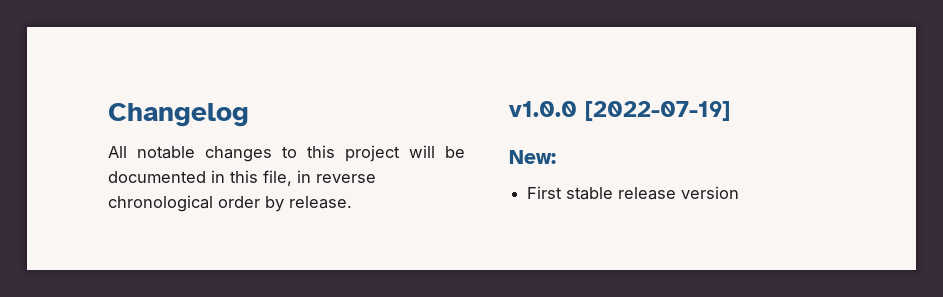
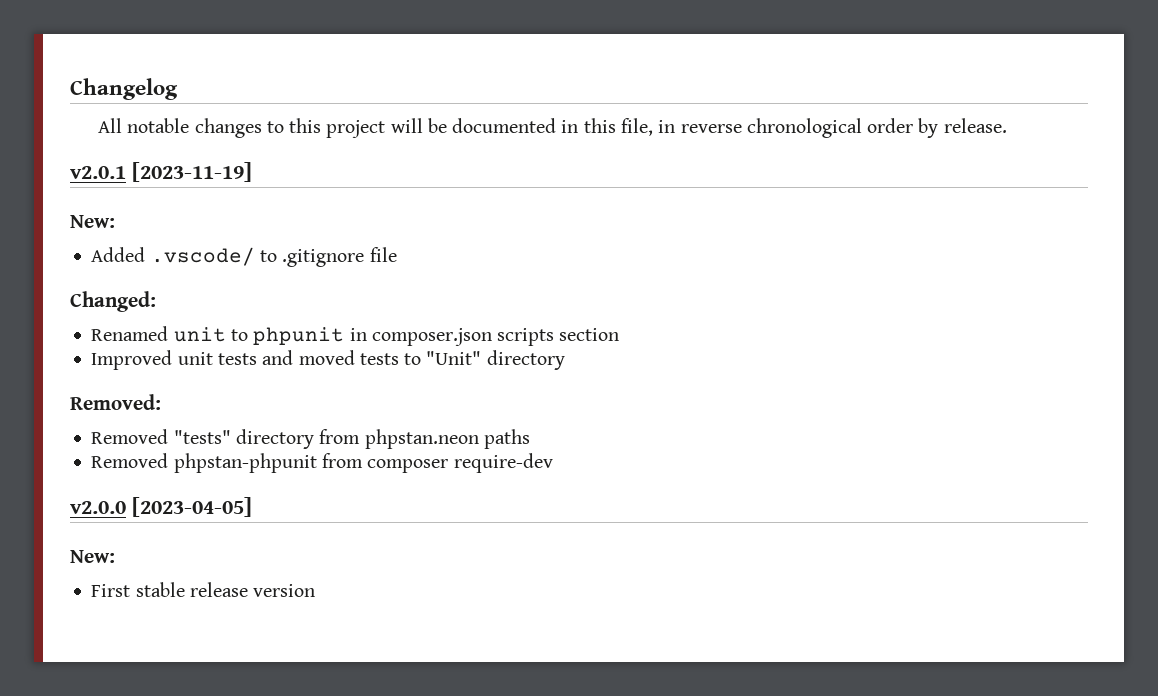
[509,101,730,121] v1.0.0 [2022-07-19] -> [70,162,252,182] [70,215,115,228] [91,247,397,267] [70,291,156,312] [91,326,620,346] [91,350,565,370] [70,394,161,410] [91,429,530,449] [91,453,553,473] [70,497,252,517] v2.0.1 [2023-11-19] // New: // Added .vscode/ to .gitignore file // Changed: // Renamed unit to phpunit in composer.json scripts section // Improved unit tests and moved tests to "Unit" directory // Removed: // Removed "tests" directory from phpstan.neon paths // Removed phpstan-phpunit from composer require-dev // v2.0.0 [2023-04-05]

